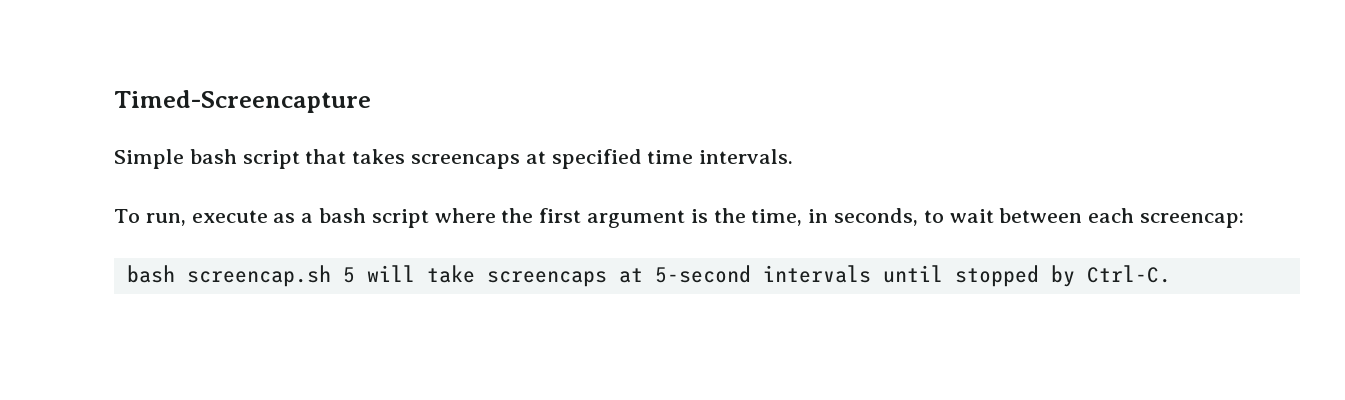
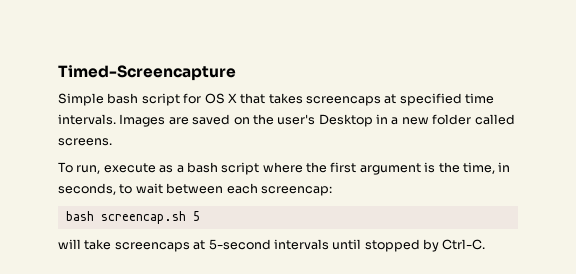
(300, 159) none -> [183,93,237,104] for OS X
(794, 156) none -> [119,114,515,127] [58,138,112,146] Images are saved on the user's Desktop in a new folder called screens.
(355, 275) none -> (200, 216) //

